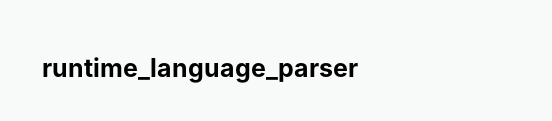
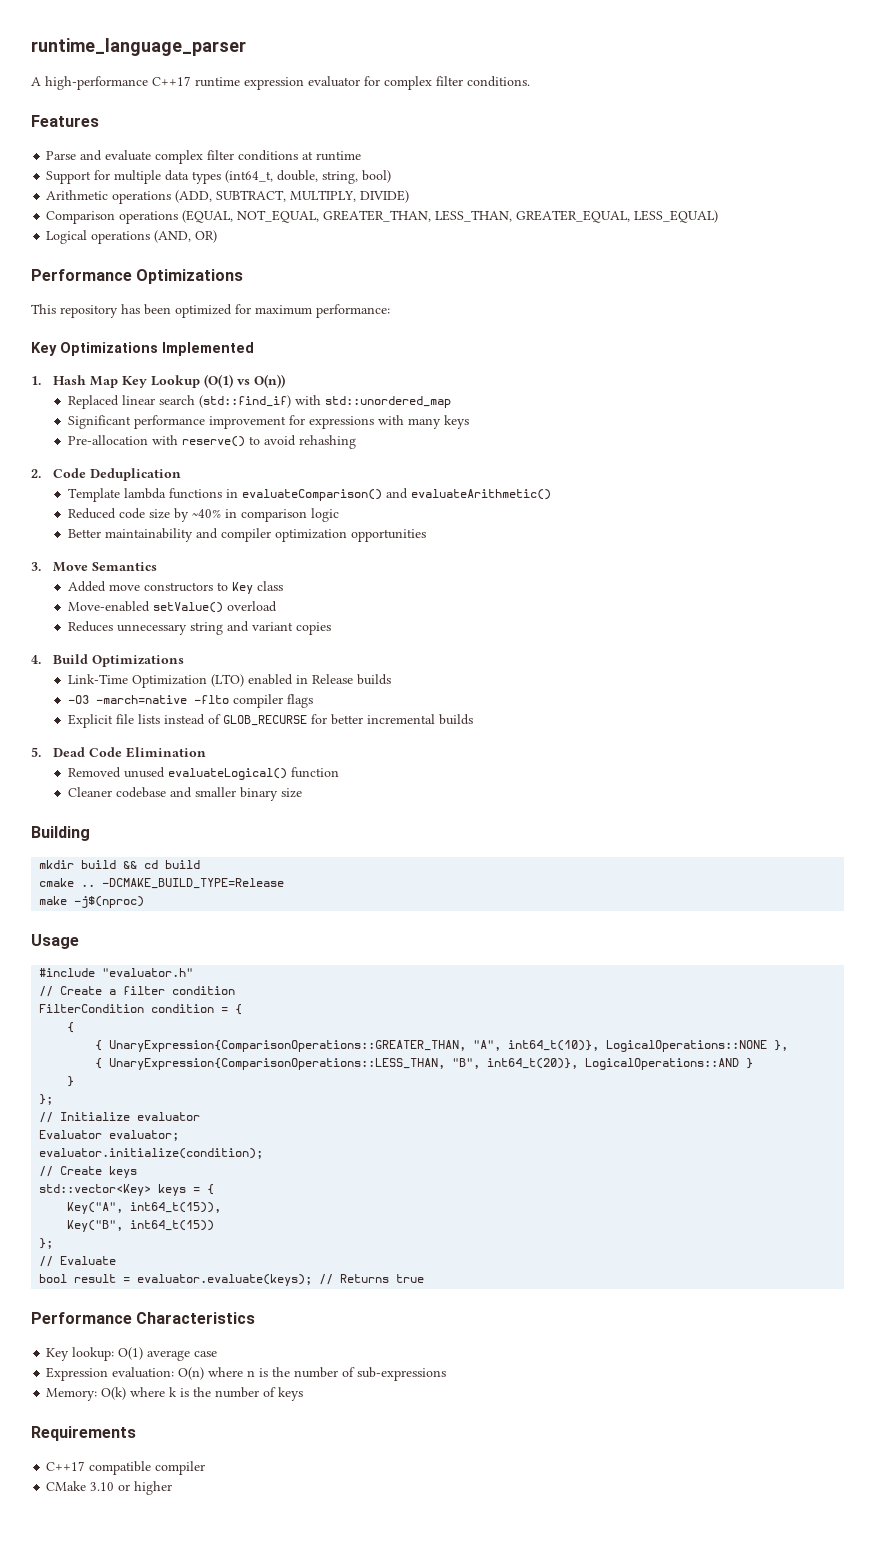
(358, 70) none -> [31,76,530,90] [31,115,99,127] [46,150,362,164] [46,170,392,184] [46,190,410,204] [46,210,719,224] [46,230,218,244] [31,269,244,284] [31,304,390,318] [31,342,254,356] [31,374,285,388] [68,395,452,409] [68,415,470,429] [68,435,357,449] [31,468,181,481] [68,488,552,502] [68,508,340,522] [68,528,427,542] [31,562,157,572] [68,581,284,594] [68,601,278,613] [68,621,332,635] [31,654,184,667] [68,674,392,688] [68,694,314,708] [68,714,474,728] [31,747,206,758] [68,767,340,780] [68,787,303,801] [31,826,90,841] [39,860,201,869] [39,878,285,889] [39,896,145,908] [31,934,79,949] [39,968,194,977] [39,986,236,997] [39,1004,243,1015] [67,1022,75,1033] [95,1040,789,1052] [95,1058,754,1070] [67,1076,75,1087] [39,1094,54,1105] [39,1112,201,1123] [39,1130,180,1141] [39,1148,264,1159] [39,1166,138,1178] [39,1184,215,1196] [67,1202,222,1214] [67,1220,215,1232] [39,1238,54,1249] [39,1256,117,1267] [39,1274,425,1286] [31,1312,256,1324] [46,1347,218,1361] [46,1367,447,1381] [46,1387,304,1401] [31,1426,136,1441] [46,1461,206,1475] [46,1481,173,1495] // A high-performance C++17 runtime expression evaluator for complex filter conditions. // Features // Parse and evaluate complex filter conditions at runtime // Support for multiple data types (int64_t, double, string, bool) // Arithmetic operations (ADD, SUBTRACT, MULTIPLY, DIVIDE) // Comparison operations (EQUAL, NOT_EQUAL, GREATER_THAN, LESS_THAN, GREATER_EQUAL, LESS_EQUAL) // Logical operations (AND, OR) // Performance Optimizations // This repository has been optimized for maximum performance: // Key Optimizations Implemented // 1. Hash Map Key Lookup (O(1) vs O(n)) // Replaced linear search (std::find_if) with std::unordered_map // Significant performance improvement for expressions with many keys // Pre-allocation with reserve() to avoid rehashing // 2. Code Deduplication // Template lambda functions in evaluateComparison() and evaluateArithmetic() // Reduced code size by ~40% in comparison logic // Better maintainability and compiler optimization opportunities // 3. Move Semantics // Added move constructors to Key class // Move-enabled setValue() overload // Reduces unnecessary string and variant copies // 4. Build Optimizations // Link-Time Optimization (LTO) enabled in Release builds // -O3 -march=native -flto compiler flags // Explicit file lists instead of GLOB_RECURSE for better incremental builds // 5. Dead Code Elimination // Removed unused evaluateLogical() function // Cleaner codebase and smaller binary size // Building // mkdir build && cd build // cmake .. -DCMAKE_BUILD_TYPE=Release // make -j$(nproc) // Usage // #include "evaluator.h" // // Create a filter condition // FilterCondition condition = { // { // { UnaryExpression{ComparisonOperations::GREATER_THAN, "A", int64_t(10)}, LogicalOperations::NONE }, // { UnaryExpression{ComparisonOperations::LESS_THAN, "B", int64_t(20)}, LogicalOperations::AND } // } // }; // // Initialize evaluator // Evaluator evaluator; // evaluator.initialize(condition); // // Create keys // std::vector<Key> keys = { // Key("A", int64_t(15)), // Key("B", int64_t(15)) // }; // // Evaluate // bool result = evaluator.evaluate(keys); // Returns true // Performance Characteristics // Key lookup: O(1) average case // Expression evaluation: O(n) where n is the number of sub-expressions // Memory: O(k) where k is the number of keys // Requirements // C++17 compatible compiler // CMake 3.10 or higher

